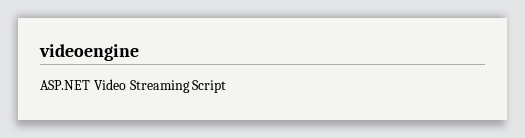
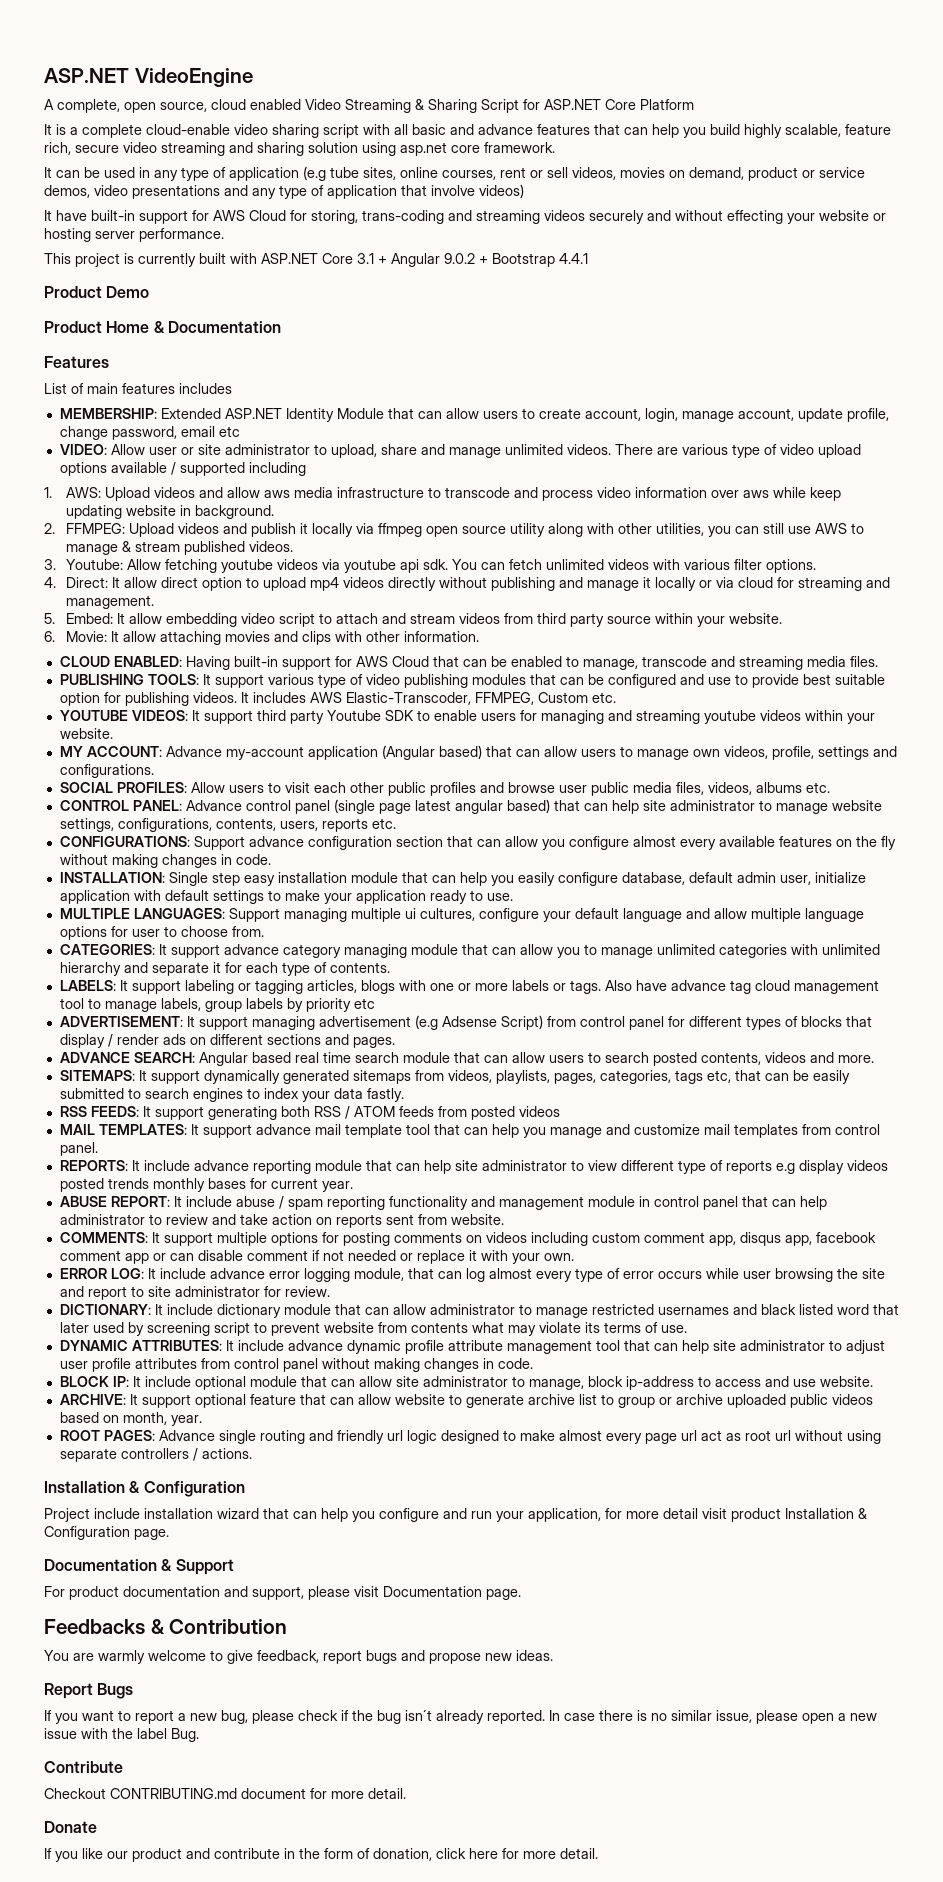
[39,44,139,61] [40,79,227,93] videoengine // ASP.NET Video Streaming Script -> [44,68,253,87] [44,99,694,113] [44,124,891,138] [44,142,555,156] [44,166,865,181] [44,184,524,199] [44,210,886,224] [44,228,224,242] [44,253,588,267] [44,286,150,298] [44,321,281,333] [44,356,109,368] [44,383,232,394] [59,408,889,422] [59,426,240,440] [59,444,861,458] [59,462,306,476] [44,487,842,501] [66,505,275,519] [44,523,865,537] [66,541,294,555] [44,559,817,573] [44,577,891,591] [66,595,155,609] [44,613,783,627] [44,631,480,645] [59,656,878,670] [59,674,885,688] [59,692,616,706] [59,710,875,724] [59,728,113,739] [59,745,897,760] [59,764,154,778] [59,782,830,796] [59,799,882,814] [59,818,396,832] [59,836,896,850] [59,854,271,868] [59,872,866,886] [59,890,513,904] [59,908,864,922] [59,926,264,940] [59,944,880,958] [59,962,390,976] [59,980,879,994] [59,998,375,1012] [59,1015,872,1030] [59,1034,395,1048] [59,1052,874,1066] [59,1070,850,1084] [59,1088,404,1102] [59,1106,560,1120] [59,1124,880,1138] [59,1142,98,1156] [59,1160,888,1174] [59,1178,353,1192] [59,1196,827,1210] [59,1214,504,1228] [59,1232,876,1246] [59,1250,574,1264] [59,1268,885,1282] [59,1286,330,1300] [59,1304,899,1318] [59,1322,687,1336] [59,1340,885,1354] [59,1358,533,1372] [59,1376,873,1390] [59,1394,873,1408] [59,1412,202,1426] [59,1430,881,1444] [59,1448,252,1462] [44,1481,245,1497] [44,1508,867,1522] [44,1526,169,1540] [44,1559,234,1575] [44,1586,521,1600] [44,1619,288,1634] [44,1650,553,1664] [44,1683,134,1699] [44,1710,877,1724] [44,1728,199,1742] [44,1761,123,1773] [44,1788,406,1799] [44,1821,97,1833] [44,1848,598,1862] ASP.NET VideoEngine // A complete, open source, cloud enabled Video Streaming & Sharing Script for ASP.NET Core Platform // It is a complete cloud-enable video sharing script with all basic and advance features that can help you build highly scalable, feature rich, secure video streaming and sharing solution using asp.net core framework. // It can be used in any type of application (e.g tube sites, online courses, rent or sell videos, movies on demand, product or service demos, video presentations and any type of application that involve videos) // It have built-in support for AWS Cloud for storing, trans-coding and streaming videos securely and without effecting your website or hosting server performance. // This project is currently built with ASP.NET Core 3.1 + Angular 9.0.2 + Bootstrap 4.4.1 // Product Demo // Product Home & Documentation // Features // List of main features includes // MEMBERSHIP: Extended ASP.NET Identity Module that can allow users to create account, login, manage account, update profile, change password, email etc // VIDEO: Allow user or site administrator to upload, share and manage unlimited videos. There are various type of video upload options available / supported including // 1. AWS: Upload videos and allow aws media infrastructure to transcode and process video information over aws while keep updating website in background. // 2. FFMPEG: Upload videos and publish it locally via ffmpeg open source utility along with other utilities, you can still use AWS to manage & stream published videos. // 3. Youtube: Allow fetching youtube videos via youtube api sdk. You can fetch unlimited videos with various filter options. // 4. Direct: It allow direct option to upload mp4 videos directly without publishing and manage it locally or via cloud for streaming and management. // 5. Embed: It allow embedding video script to attach and stream videos from third party source within your website. // 6. Movie: It allow attaching movies and clips with other information. // CLOUD ENABLED: Having built-in support for AWS Cloud that can be enabled to manage, transcode and streaming media files. // PUBLISHING TOOLS: It support various type of video publishing modules that can be configured and use to provide best suitable option for publishing videos. It includes AWS Elastic-Transcoder, FFMPEG, Custom etc. // YOUTUBE VIDEOS: It support third party Youtube SDK to enable users for managing and streaming youtube videos within your website. // MY ACCOUNT: Advance my-account application (Angular based) that can allow users to manage own videos, profile, settings and configurations. // SOCIAL PROFILES: Allow users to visit each other public profiles and browse user public media files, videos, albums etc. // CONTROL PANEL: Advance control panel (single page latest angular based) that can help site administrator to manage website settings, configurations, contents, users, reports etc. // CONFIGURATIONS: Support advance configuration section that can allow you configure almost every available features on the fly without making changes in code. // INSTALLATION: Single step easy installation module that can help you easily configure database, default admin user, initialize application with default settings to make your application ready to use. // MULTIPLE LANGUAGES: Support managing multiple ui cultures, configure your default language and allow multiple language options for user to choose from. // CATEGORIES: It support advance category managing module that can allow you to manage unlimited categories with unlimited hierarchy and separate it for each type of contents. // LABELS: It support labeling or tagging articles, blogs with one or more labels or tags. Also have advance tag cloud management tool to manage labels, group labels by priority etc // ADVERTISEMENT: It support managing advertisement (e.g Adsense Script) from control panel for different types of blocks that display / render ads on different sections and pages. // ADVANCE SEARCH: Angular based real time search module that can allow users to search posted contents, videos and more. // SITEMAPS: It support dynamically generated sitemaps from videos, playlists, pages, categories, tags etc, that can be easily submitted to search engines to index your data fastly. // RSS FEEDS: It support generating both RSS / ATOM feeds from posted videos // MAIL TEMPLATES: It support advance mail template tool that can help you manage and customize mail templates from control panel. // REPORTS: It include advance reporting module that can help site administrator to view different type of reports e.g display videos posted trends monthly bases for current year. // ABUSE REPORT: It include abuse / spam reporting functionality and management module in control panel that can help administrator to review and take action on reports sent from website. // COMMENTS: It support multiple options for posting comments on videos including custom comment app, disqus app, facebook comment app or can disable comment if not needed or replace it with your own. // ERROR LOG: It include advance error logging module, that can log almost every type of error occurs while user browsing the site and report to site administrator for review. // DICTIONARY: It include dictionary module that can allow administrator to manage restricted usernames and black listed word that later used by screening script to prevent website from contents what may violate its terms of use. // DYNAMIC ATTRIBUTES: It include advance dynamic profile attribute management tool that can help site administrator to adjust user profile attributes from control panel without making changes in code. // BLOCK IP: It include optional module that can allow site administrator to manage, block ip-address to access and use website. // ARCHIVE: It support optional feature that can allow website to generate archive list to group or archive uploaded public videos based on month, year. // ROOT PAGES: Advance single routing and friendly url logic designed to make almost every page url act as root url without using separate controllers / actions. // Installation & Configuration // Project include installation wizard that can help you configure and run your application, for more detail visit product Installation & Configuration page. // Documentation & Support // For product documentation and support, please visit Documentation page. // Feedbacks & Contribution // You are warmly welcome to give feedback, report bugs and propose new ideas. // Report Bugs // If you want to report a new bug, please check if the bug isn´t already reported. In case there is no similar issue, please open a new issue with the label Bug. // Contribute // Checkout CONTRIBUTING.md document for more detail. // Donate // If you like our product and contribute in the form of donation, click here for more detail.

